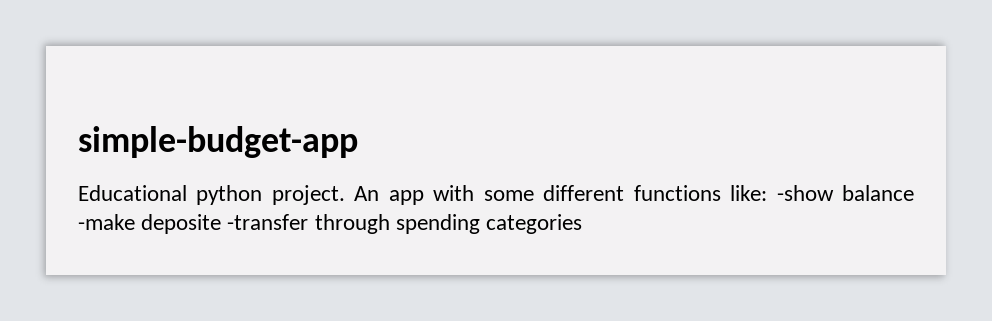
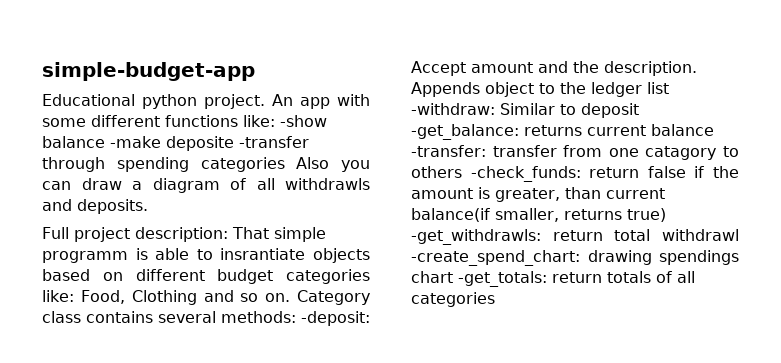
(583, 224) none -> [296,157,370,172] [42,178,370,193] [42,199,148,214] [42,227,326,242] [42,248,370,263] [42,269,370,284] [42,290,371,305] [42,311,370,326] [411,61,697,76] [411,82,669,97] [411,103,639,118] [411,124,714,140] [411,145,739,160] [411,166,739,182] [411,187,665,202] [411,208,666,222] [411,229,739,245] [411,250,739,266] [411,271,695,287] [411,292,495,307] Also you can draw a diagram of all withdrawls and deposits. // Full project description: That simple programm is able to insrantiate objects based on different budget categories like: Food, Clothing and so on. Category class contains several methods: -deposit: Accept amount and the description. Appends object to the ledger list -withdraw: Similar to deposit -get_balance: returns current balance -transfer: transfer from one catagory to others -check_funds: return false if the amount is greater, than current balance(if smaller, returns true) -get_withdrawls: return total withdrawl -create_spend_chart: drawing spendings chart -get_totals: return totals of all categories

